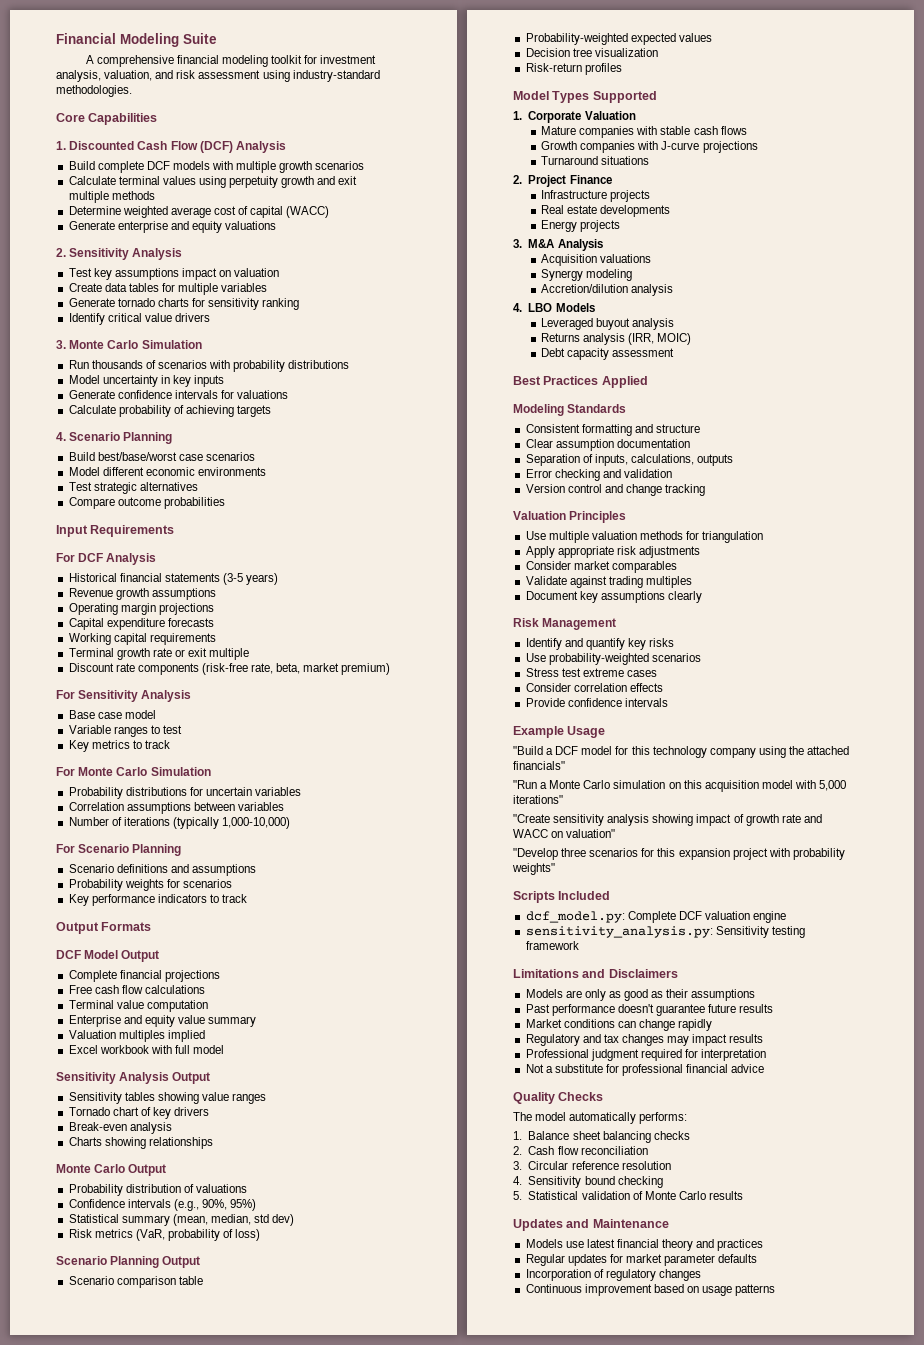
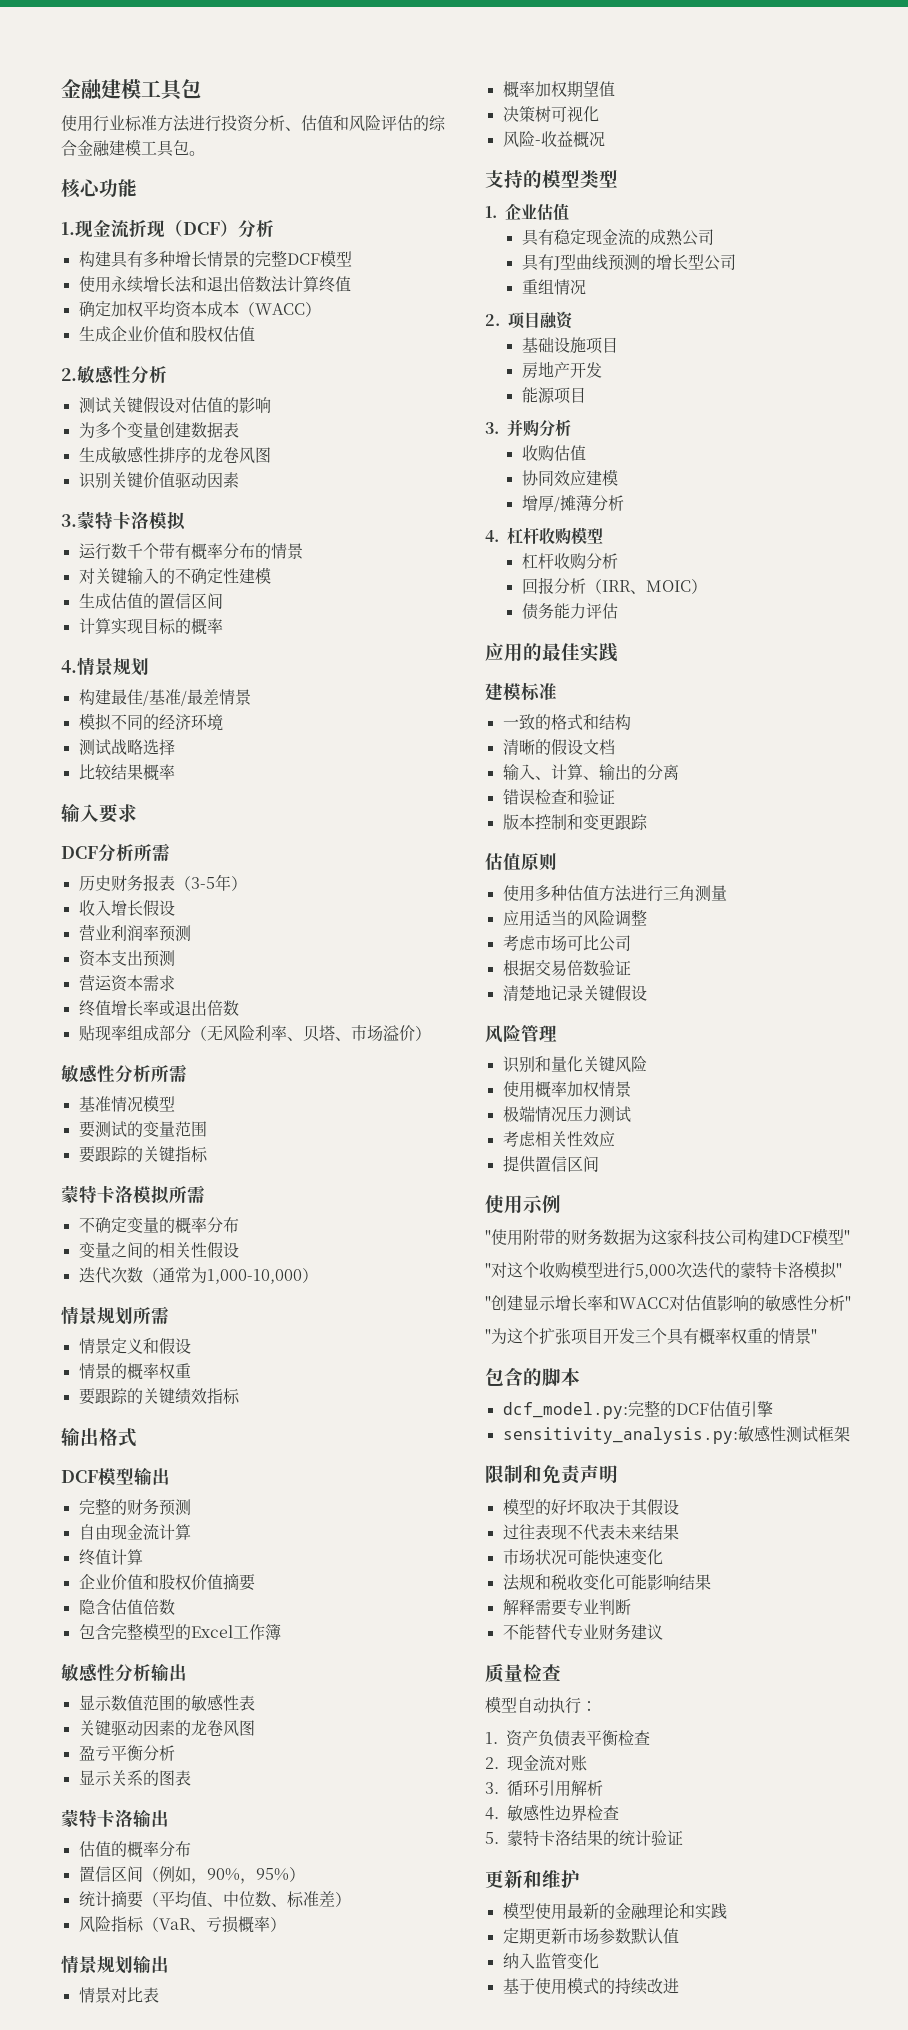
[56,33,217,47] [85,55,377,67] [56,70,380,82] [56,85,132,97] [56,113,158,125] [56,141,287,153] [68,161,365,173] [68,176,358,188] [68,191,155,203] [68,206,330,218] [68,221,277,233] [56,248,183,260] [68,268,280,280] [68,283,268,295] [68,298,300,310] [68,313,210,325] [56,340,202,349] [68,360,350,372] [68,375,225,387] [68,390,289,399] [68,405,272,417] [56,432,173,444] [68,452,255,461] [68,467,266,476] [68,482,198,494] [68,497,225,509] [56,525,175,537] [56,553,157,565] [68,573,279,585] [68,588,216,600] [68,603,214,615] [68,618,214,630] [68,633,216,645] [68,648,250,660] [68,663,391,675] [56,690,192,702] [68,710,156,719] [68,725,182,737] [68,740,170,752] [56,767,211,776] [68,787,302,799] [68,802,284,814] [68,817,291,829] [56,844,182,856] [68,864,256,876] [68,879,232,891] [68,894,248,906] [56,922,152,934] [56,950,160,962] [68,970,220,982] [68,985,205,994] [68,1000,208,1012] [68,1015,257,1027] [68,1030,205,1042] [68,1045,225,1054] [56,1072,211,1084] [68,1092,267,1104] [68,1107,210,1119] [68,1122,172,1134] [68,1137,213,1149] [56,1164,167,1176] [68,1184,247,1196] [68,1199,257,1211] [68,1214,295,1226] [68,1229,261,1241] [56,1256,201,1268] [68,1276,203,1288] [525,33,712,45] [525,48,658,57] [525,63,622,75] [513,91,657,103] [513,111,636,123] [541,126,747,138] [541,141,758,153] [541,156,650,165] [513,175,612,187] [541,190,651,202] [541,205,671,217] [541,220,621,232] [513,239,603,251] [541,254,652,266] [541,269,633,281] [541,284,674,296] [513,303,595,312] [541,318,675,330] [541,333,692,345] [541,348,675,360] [513,376,648,388] [513,404,627,416] [525,424,700,436] [525,439,690,451] [525,454,734,466] [525,469,672,481] [525,484,706,496] [513,511,627,523] [525,531,764,543] [525,546,700,558] [525,561,677,573] [525,576,692,588] [525,591,702,603] [513,618,617,630] [525,638,675,650] [525,653,701,665] [525,668,657,677] [525,683,663,692] [525,698,668,707] [513,726,606,738] [513,746,850,758] [513,761,565,770] [513,780,847,792] [513,795,563,804] [513,814,822,826] [513,829,616,838] [513,848,845,860] [512,863,555,875] [513,891,611,903] [525,911,787,923] [525,926,805,938] [525,941,579,950] [513,969,678,978] [525,989,756,1001] [525,1004,774,1016] [525,1019,713,1031] [525,1034,764,1046] [525,1049,767,1061] [525,1064,765,1076] [513,1092,604,1104] [513,1112,688,1124] [513,1131,690,1143] [513,1146,648,1155] [513,1161,671,1170] [513,1176,663,1188] [513,1191,743,1200] [513,1219,669,1231] [525,1239,764,1251] [525,1254,758,1266] [525,1269,701,1281] [525,1284,776,1296] Financial Modeling Suite // A comprehensive financial modeling toolkit for investment analysis, valuation, and risk assessment using industry-standard methodologies. // Core Capabilities // 1. Discounted Cash Flow (DCF) Analysis // Build complete DCF models with multiple growth scenarios // Calculate terminal values using perpetuity growth and exit multiple methods // Determine weighted average cost of capital (WACC) // Generate enterprise and equity valuations // 2. Sensitivity Analysis // Test key assumptions impact on valuation // Create data tables for multiple variables // Generate tornado charts for sensitivity ranking // Identify critical value drivers // 3. Monte Carlo Simulation // Run thousands of scenarios with probability distributions // Model uncertainty in key inputs // Generate confidence intervals for valuations // Calculate probability of achieving targets // 4. Scenario Planning // Build best/base/worst case scenarios // Model different economic environments // Test strategic alternatives // Compare outcome probabilities // Input Requirements // For DCF Analysis // Historical financial statements (3-5 years) // Revenue growth assumptions // Operating margin projections // Capital expenditure forecasts // Working capital requirements // Terminal growth rate or exit multiple // Discount rate components (risk-free rate, beta, market premium) // For Sensitivity Analysis // Base case model // Variable ranges to test // Key metrics to track // For Monte Carlo Simulation // Probability distributions for uncertain variables // Correlation assumptions between variables // Number of iterations (typically 1,000-10,000) // For Scenario Planning // Scenario definitions and assumptions // Probability weights for scenarios // Key performance indicators to track // Output Formats // DCF Model Output // Complete financial projections // Free cash flow calculations // Terminal value computation // Enterprise and equity value summary // Valuation multiples implied // Excel workbook with full model // Sensitivity Analysis Output // Sensitivity tables showing value ranges // Tornado chart of key drivers // Break-even analysis // Charts showing relationships // Monte Carlo Output // Probability distribution of valuations // Confidence intervals (e.g., 90%, 95%) // Statistical summary (mean, median, std dev) // Risk metrics (VaR, probability of loss) // Scenario Planning Output // Scenario comparison table // Probability-weighted expected values // Decision tree visualization // Risk-return profiles // Model Types Supported // 1. Corporate Valuation // Mature companies with stable cash flows // Growth companies with J-curve projections // Turnaround situations // 2. Project Finance // Infrastructure projects // Real estate developments // Energy projects // 3. M&A Analysis // Acquisition valuations // Synergy modeling // Accretion/dilution analysis // 4. LBO Models // Leveraged buyout analysis // Returns analysis (IRR, MOIC) // Debt capacity assessment // Best Practices Applied // Modeling Standards // Consistent formatting and structure // Clear assumption documentation // Separation of inputs, calculations, outputs // Error checking and validation // Version control and change tracking // Valuation Principles // Use multiple valuation methods for triangulation // Apply appropriate risk adjustments // Consider market comparables // Validate against trading multiples // Document key assumptions clearly // Risk Management // Identify and quantify key risks // Use probability-weighted scenarios // Stress test extreme cases // Consider correlation effects // Provide confidence intervals // Example Usage // "Build a DCF model for this technology company using the attached financials" // "Run a Monte Carlo simulation on this acquisition model with 5,000 iterations" // "Create sensitivity analysis showing impact of growth rate and WACC on valuation" // "Develop three scenarios for this expansion project with probability weights" // Scripts Included // dcf_model.py: Complete DCF valuation engine // sensitivity_analysis.py: Sensitivity testing framework // Limitations and Disclaimers // Models are only as good as their assumptions // Past performance doesn't guarantee future results // Market conditions can change rapidly // Regulatory and tax changes may impact results // Professional judgment required for interpretation // Not a substitute for professional financial advice // Quality Checks // The model automatically performs: // 1. Balance sheet balancing checks // 2. Cash flow reconciliation // 3. Circular reference resolution // 4. Sensitivity bound checking // 5. Statistical validation of Monte Carlo results // Updates and Maintenance // Models use latest financial theory and practices // Regular updates for market parameter defaults // Incorporation of regulatory changes // Continuous improvement based on usage patterns -> [61,79,201,101] [61,114,446,132] [61,139,205,157] [61,179,137,198] [61,219,274,238] [78,250,352,268] [78,276,351,293] [78,301,321,318] [78,326,255,342] [61,365,167,384] [78,397,271,413] [78,422,239,438] [78,446,271,464] [78,472,239,489] [61,511,186,530] [78,543,303,560] [78,567,271,584] [78,593,223,609] [78,618,223,635] [61,657,149,676] [78,689,251,706] [78,713,223,731] [78,739,175,756] [78,764,175,781] [61,803,137,823] [61,843,170,862] [78,874,247,891] [78,900,175,916] [78,924,191,942] [78,950,175,967] [78,974,175,992] [78,1000,239,1017] [78,1025,431,1042] [61,1064,187,1083] [78,1095,175,1112] [78,1121,207,1138] [78,1146,208,1163] [61,1185,205,1204] [78,1217,239,1234] [78,1242,239,1258] [78,1267,318,1284] [61,1306,169,1325] [78,1338,191,1354] [78,1363,191,1380] [78,1388,240,1405] [61,1427,137,1447] [61,1467,170,1485] [78,1498,191,1516] [78,1524,191,1540] [78,1549,143,1566] [78,1573,255,1591] [78,1599,175,1615] [78,1623,281,1640] [61,1663,187,1682] [78,1694,255,1711] [78,1720,255,1737] [78,1745,175,1761] [78,1770,191,1786] [61,1809,169,1827] [78,1841,191,1858] [78,1866,305,1884] [78,1890,351,1908] [78,1916,286,1933] [61,1955,169,1974] [78,1987,159,2003] [502,80,615,98] [502,106,599,122] [502,131,605,148] [485,170,618,188] [485,203,569,221] [521,229,714,246] [521,254,736,271] [521,279,586,295] [485,311,574,330] [521,337,618,354] [521,361,602,379] [521,387,586,404] [485,419,571,437] [521,445,586,462] [521,469,618,486] [521,495,624,512] [485,527,603,545] [521,553,618,570] [521,577,707,594] [521,603,618,620] [485,642,618,662] [485,682,557,701] [502,714,631,730] [502,739,615,755] [502,764,679,780] [502,789,615,805] [502,814,648,830] [485,853,557,871] [502,885,727,902] [502,909,647,927] [502,935,631,952] [502,959,631,977] [502,984,647,1001] [485,1024,557,1043] [502,1056,647,1073] [502,1081,631,1098] [502,1106,631,1122] [502,1131,615,1147] [502,1155,599,1173] [485,1195,561,1214] [485,1228,850,1246] [485,1261,842,1279] [485,1294,851,1311] [485,1328,817,1345] [485,1367,580,1386] [502,1400,773,1419] [502,1425,850,1444] [485,1465,618,1485] [502,1498,679,1516] [502,1524,679,1541] [502,1549,663,1565] [502,1574,711,1591] [502,1599,631,1616] [502,1624,663,1641] [485,1663,561,1683] [485,1696,597,1714] [485,1730,650,1747] [485,1755,587,1771] [485,1780,603,1797] [485,1804,619,1821] [485,1830,683,1847] [485,1869,580,1888] [502,1902,727,1920] [502,1928,679,1944] [502,1952,599,1969] [502,1977,679,1995] 金融建模工具包 // 使用行业标准方法进行投资分析、估值和风险评估的综合金融建模工具包。 // 核心功能 // 1.现金流折现（DCF）分析 // 构建具有多种增长情景的完整DCF模型 // 使用永续增长法和退出倍数法计算终值 // 确定加权平均资本成本（WACC） // 生成企业价值和股权估值 // 2.敏感性分析 // 测试关键假设对估值的影响 // 为多个变量创建数据表 // 生成敏感性排序的龙卷风图 // 识别关键价值驱动因素 // 3.蒙特卡洛模拟 // 运行数千个带有概率分布的情景 // 对关键输入的不确定性建模 // 生成估值的置信区间 // 计算实现目标的概率 // 4.情景规划 // 构建最佳/基准/最差情景 // 模拟不同的经济环境 // 测试战略选择 // 比较结果概率 // 输入要求 // DCF分析所需 // 历史财务报表（3-5年） // 收入增长假设 // 营业利润率预测 // 资本支出预测 // 营运资本需求 // 终值增长率或退出倍数 // 贴现率组成部分（无风险利率、贝塔、市场溢价） // 敏感性分析所需 // 基准情况模型 // 要测试的变量范围 // 要跟踪的关键指标 // 蒙特卡洛模拟所需 // 不确定变量的概率分布 // 变量之间的相关性假设 // 迭代次数（通常为1,000-10,000） // 情景规划所需 // 情景定义和假设 // 情景的概率权重 // 要跟踪的关键绩效指标 // 输出格式 // DCF模型输出 // 完整的财务预测 // 自由现金流计算 // 终值计算 // 企业价值和股权价值摘要 // 隐含估值倍数 // 包含完整模型的Excel工作簿 // 敏感性分析输出 // 显示数值范围的敏感性表 // 关键驱动因素的龙卷风图 // 盈亏平衡分析 // 显示关系的图表 // 蒙特卡洛输出 // 估值的概率分布 // 置信区间（例如，90%，95%） // 统计摘要（平均值、中位数、标准差） // 风险指标（VaR、亏损概率） // 情景规划输出 // 情景对比表 // 概率加权期望值 // 决策树可视化 // 风险-收益概况 // 支持的模型类型 // 1.企业估值 // 具有稳定现金流的成熟公司 // 具有J型曲线预测的增长型公司 // 重组情况 // 2.项目融资 // 基础设施项目 // 房地产开发 // 能源项目 // 3.并购分析 // 收购估值 // 协同效应建模 // 增厚/摊薄分析 // 4.杠杆收购模型 // 杠杆收购分析 // 回报分析（IRR、MOIC） // 债务能力评估 // 应用的最佳实践 // 建模标准 // 一致的格式和结构 // 清晰的假设文档 // 输入、计算、输出的分离 // 错误检查和验证 // 版本控制和变更跟踪 // 估值原则 // 使用多种估值方法进行三角测量 // 应用适当的风险调整 // 考虑市场可比公司 // 根据交易倍数验证 // 清楚地记录关键假设 // 风险管理 // 识别和量化关键风险 // 使用概率加权情景 // 极端情况压力测试 // 考虑相关性效应 // 提供置信区间 // 使用示例 // "使用附带的财务数据为这家科技公司构建DCF模型" // "对这个收购模型进行5,000次迭代的蒙特卡洛模拟" // "创建显示增长率和WACC对估值影响的敏感性分析" // "为这个扩张项目开发三个具有概率权重的情景" // 包含的脚本 // dcf_model.py:完整的DCF估值引擎 // sensitivity_analysis.py:敏感性测试框架 // 限制和免责声明 // 模型的好坏取决于其假设 // 过往表现不代表未来结果 // 市场状况可能快速变化 // 法规和税收变化可能影响结果 // 解释需要专业判断 // 不能替代专业财务建议 // 质量检查 // 模型自动执行： // 1.资产负债表平衡检查 // 2.现金流对账 // 3.循环引用解析 // 4.敏感性边界检查 // 5.蒙特卡洛结果的统计验证 // 更新和维护 // 模型使用最新的金融理论和实践 // 定期更新市场参数默认值 // 纳入监管变化 // 基于使用模式的持续改进

